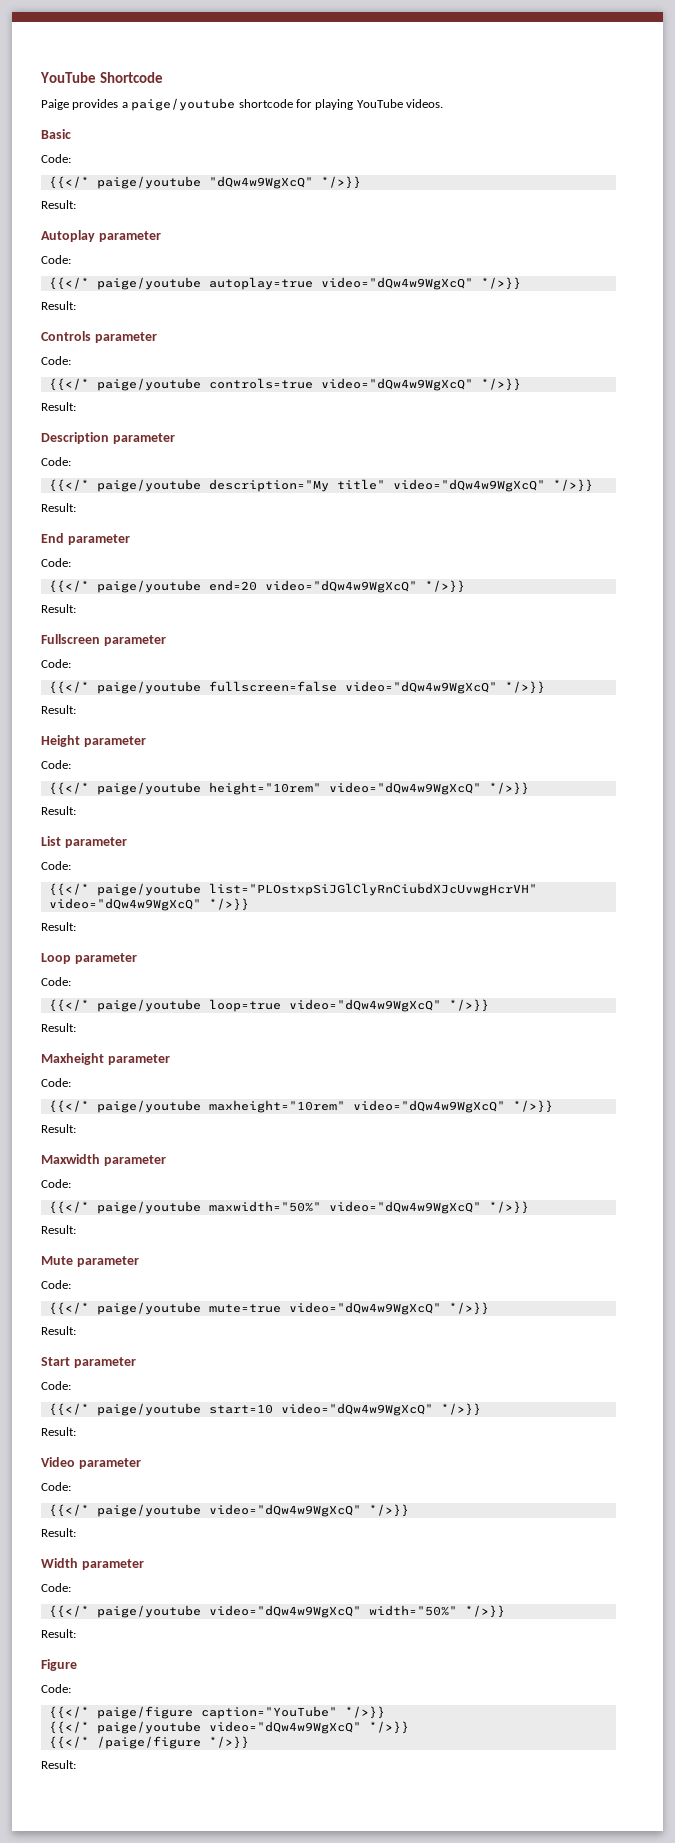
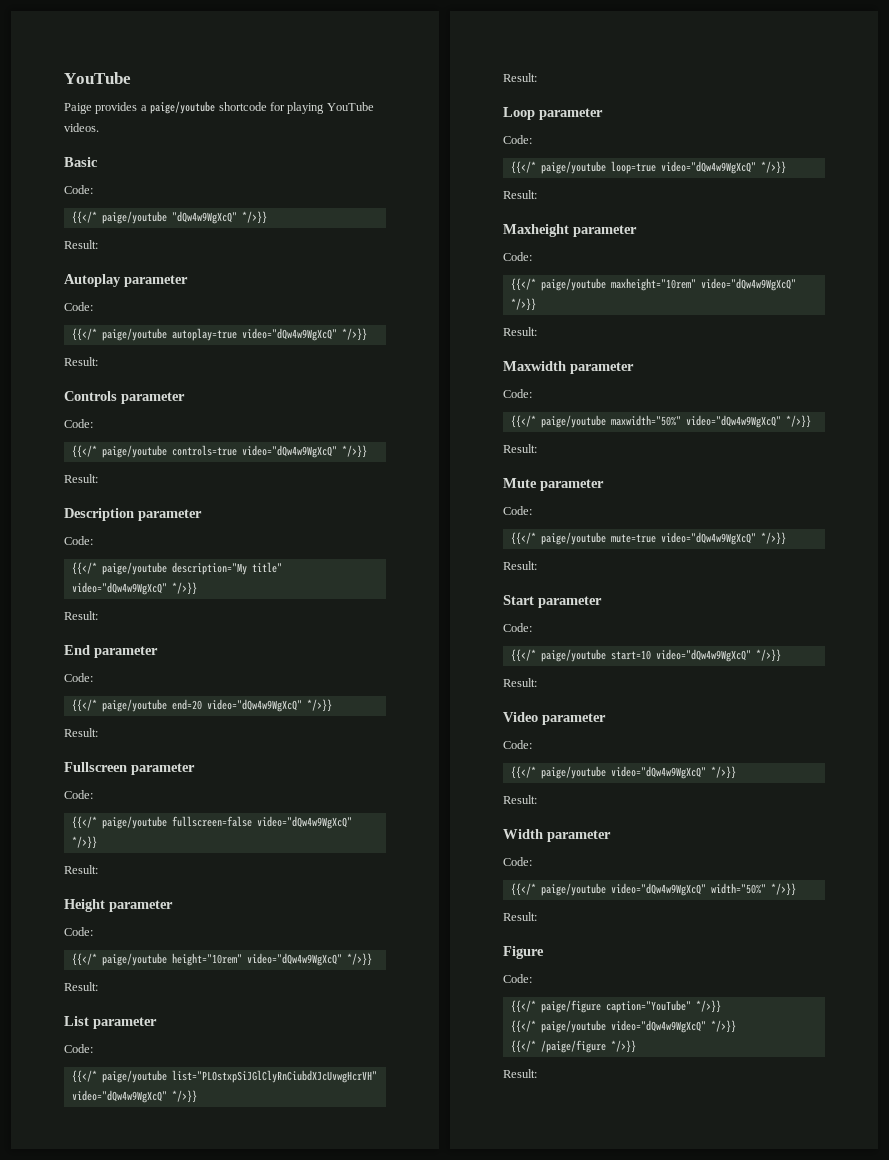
[40,72,164,83] YouTube Shortcode -> [64,72,131,84] YouTube

